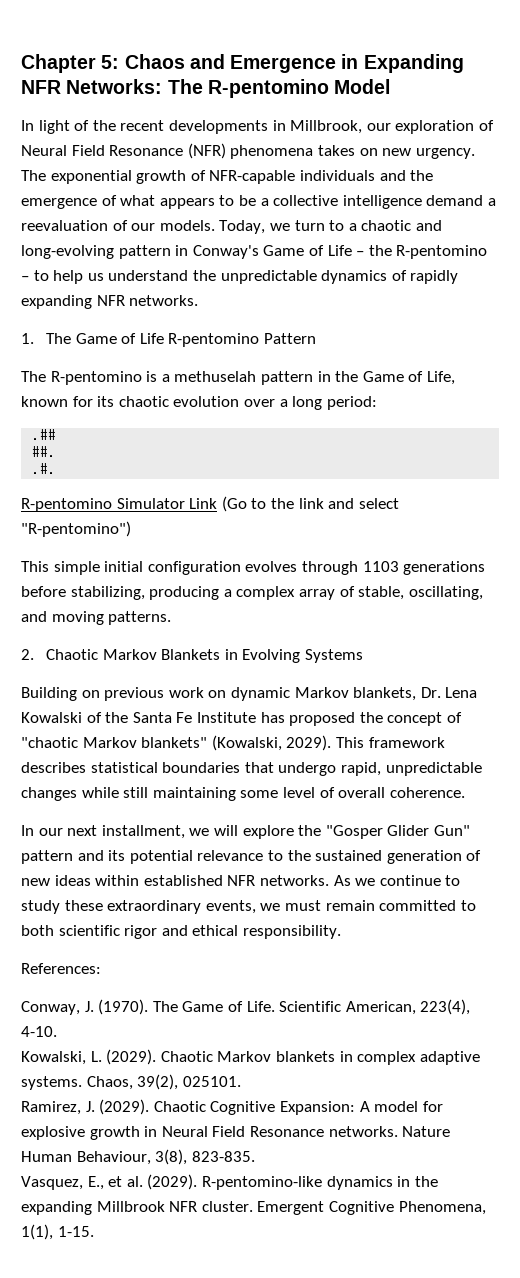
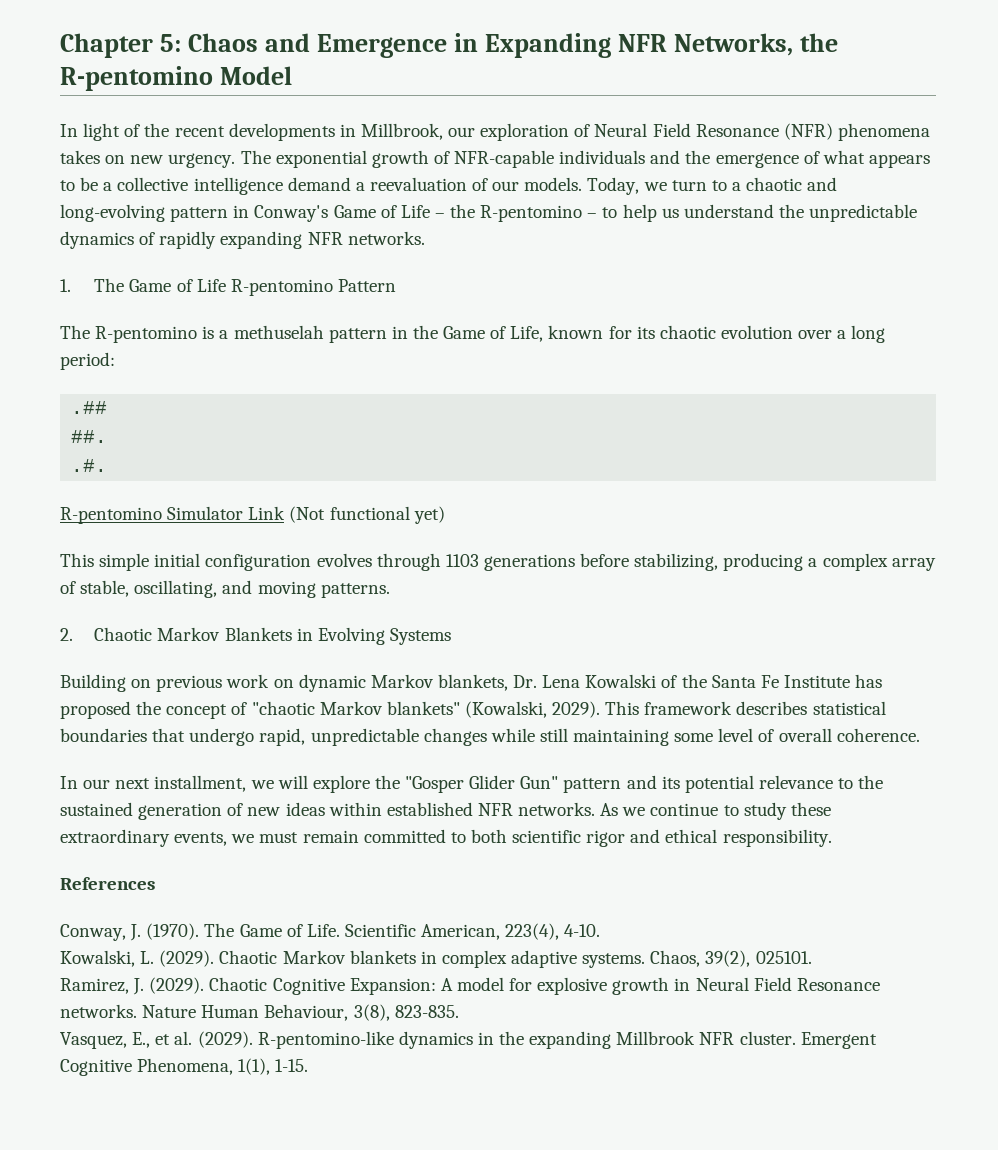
[66,79,203,94] Networks: The -> [674,33,839,56] Networks, the
[221,496,399,512] [21,521,131,537] (Go to the link and select "R-pentomino") -> [289,506,445,524] (Not functional yet)
[21,963,101,974] References: -> [60,877,155,890] References

